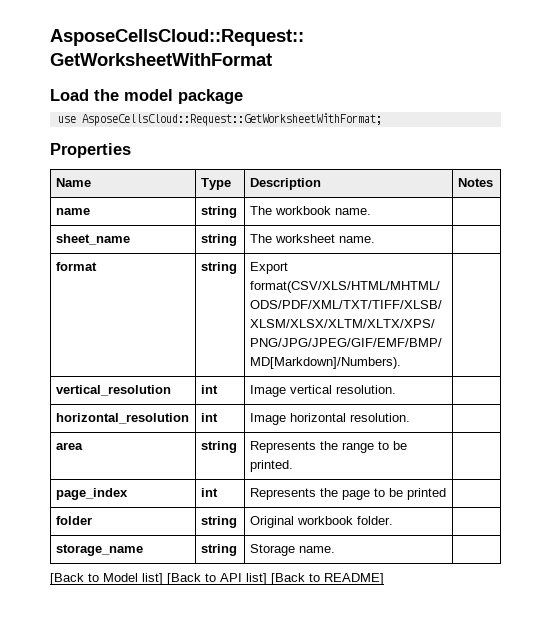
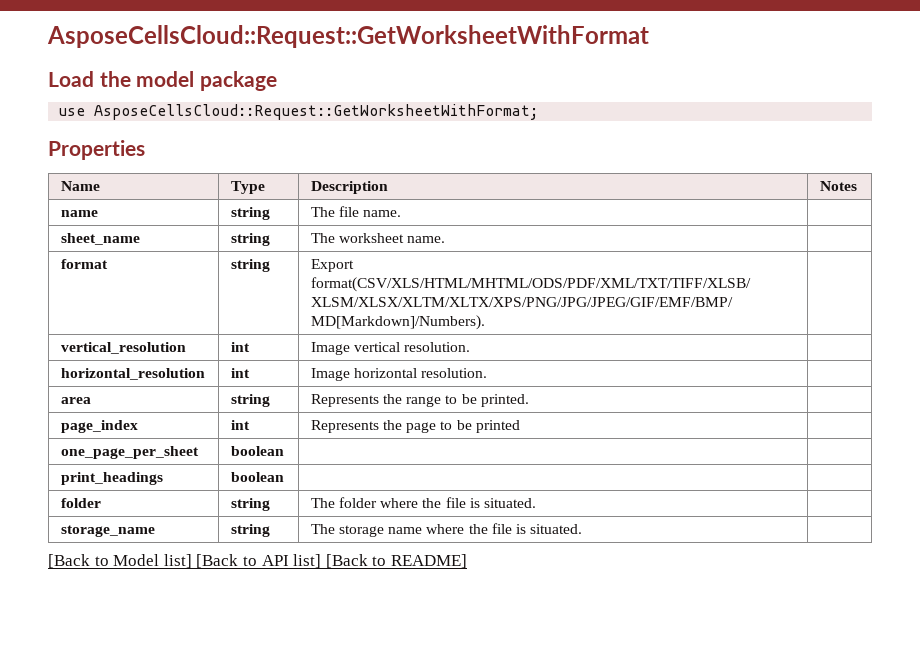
[274,206,331,215] workbook -> [339,206,360,217] file
[55,516,92,525] [200,516,237,528] [249,516,393,528] [55,544,143,556] [200,544,237,556] [249,544,335,556] folder | string | Original workbook folder. | // storage_name | string | Storage name. -> [60,446,199,459] [230,446,284,456] [60,472,163,485] [230,472,284,482] [60,498,101,508] [230,498,270,511] [310,497,537,508] [60,525,155,537] [230,524,270,537] [310,523,583,537] one_page_per_sheet | boolean | | // print_headings | boolean | | // folder | string | The folder where the file is situated. | // storage_name | string | The storage name where the file is situated.

